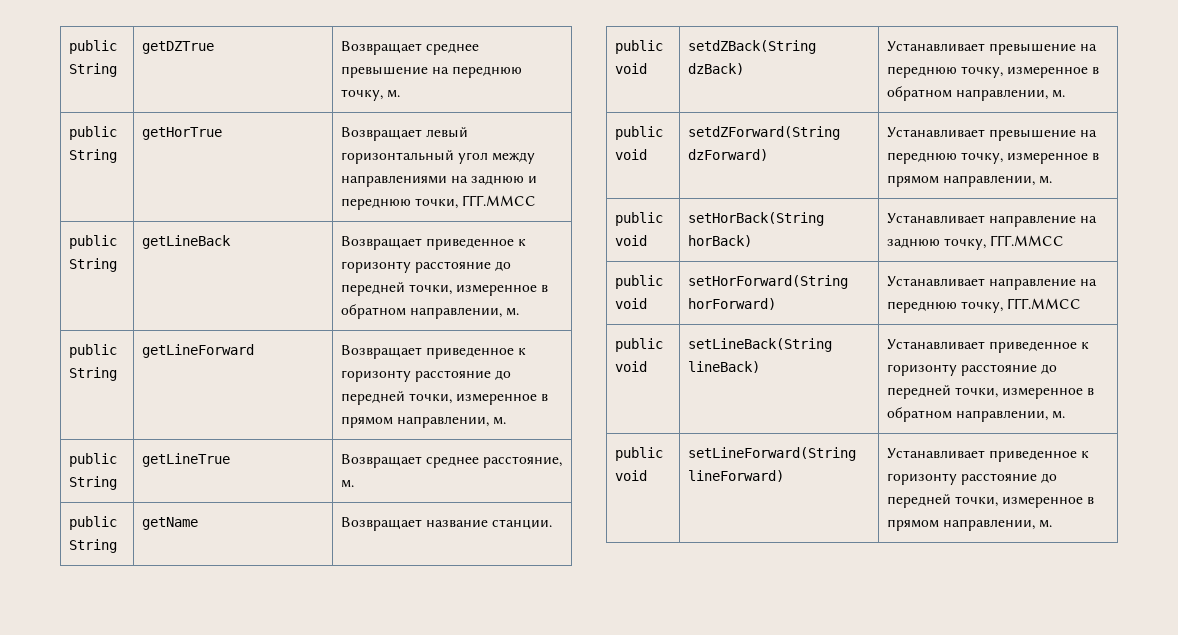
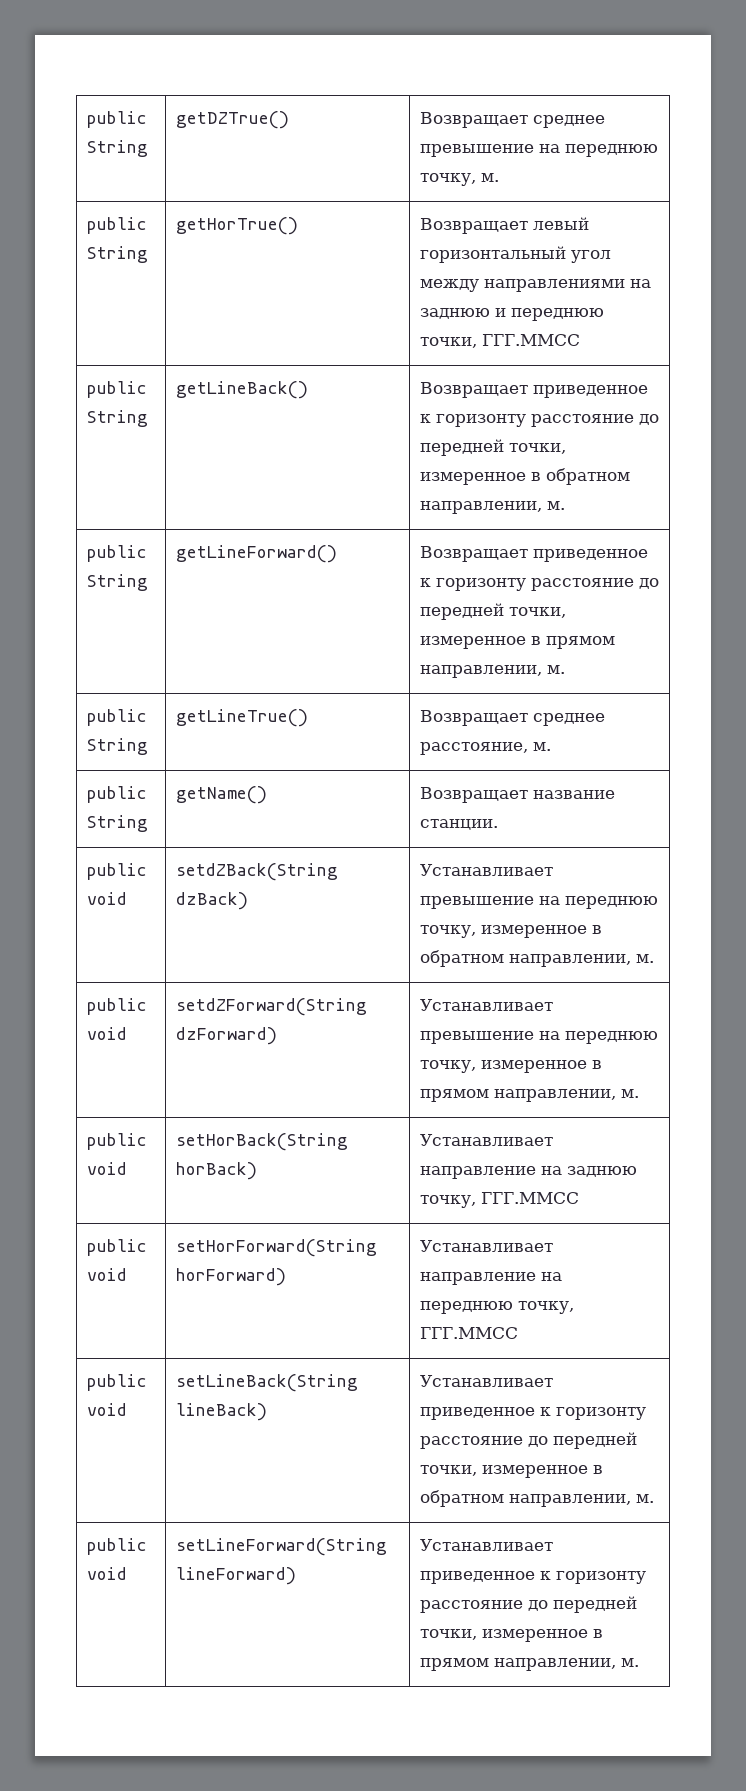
[68,40,117,54] [68,63,117,77] [141,41,214,54] public String | getDZTrue -> [86,111,147,128] [86,140,148,157] [175,111,289,129] public String | getDZTrue()
[141,127,222,140] getHorTrue -> [175,217,298,235] getHorTrue()
[141,235,231,249] getLineBack -> [175,381,308,399] getLineBack()
[141,344,254,358] getLineForward -> [175,545,337,563] getLineForward()
[141,453,230,467] getLineTrue -> [175,709,308,727] getLineTrue()
[141,517,198,530] getName -> [175,786,267,804] getName()

